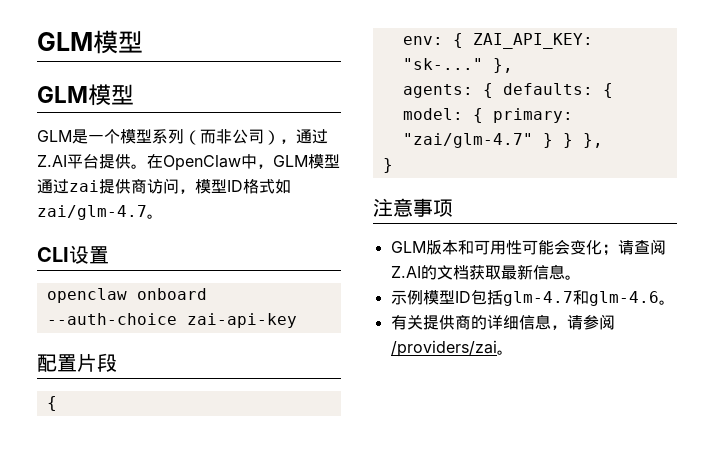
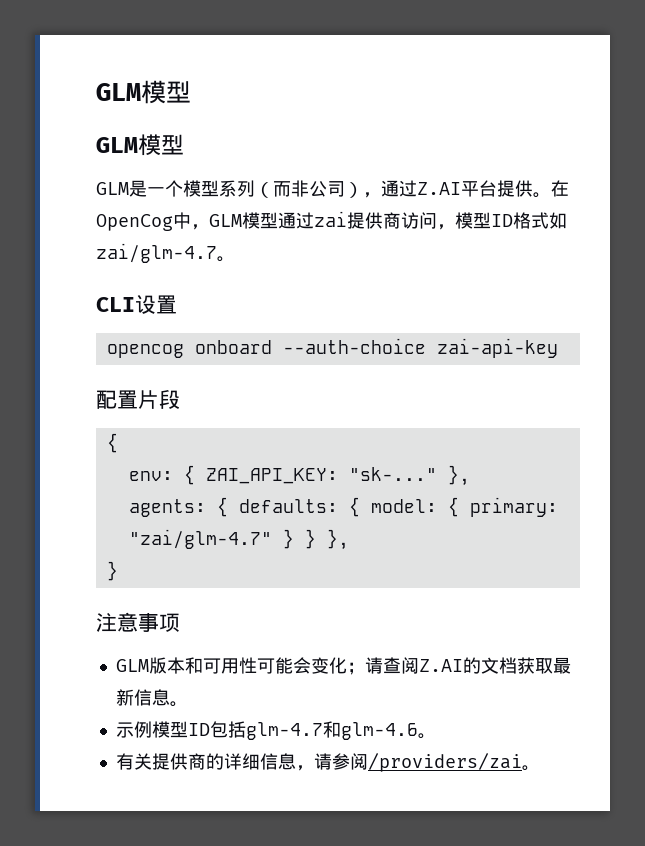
[163,155,241,171] OpenClaw -> [96,214,173,231] OpenCog
[46,288,127,303] openclaw -> [106,344,184,358] opencog

